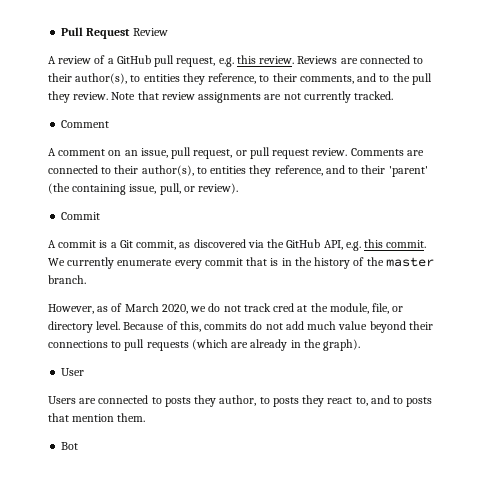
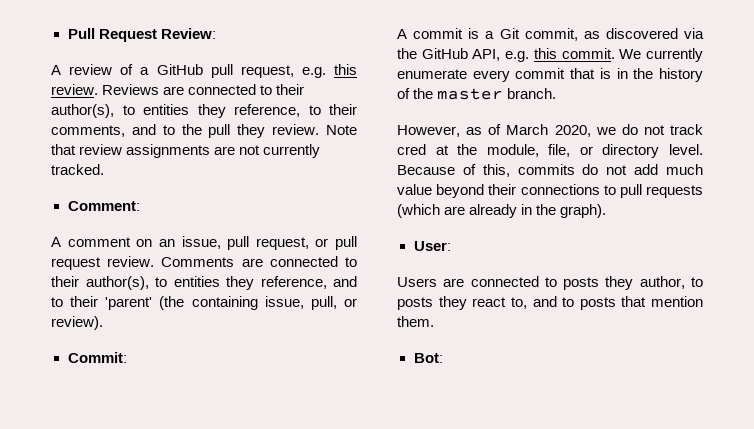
[132,28,168,36] Review -> [160,28,216,39] Review:
[61,120,110,128] Comment -> [67,201,140,211] Comment:
[61,212,101,220] Commit -> [67,352,127,363] Commit:
[61,368,85,376] User -> [413,241,451,251] User:
[61,442,79,450] Bot -> [413,353,443,363] Bot:

